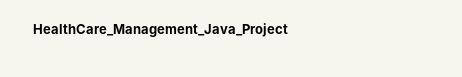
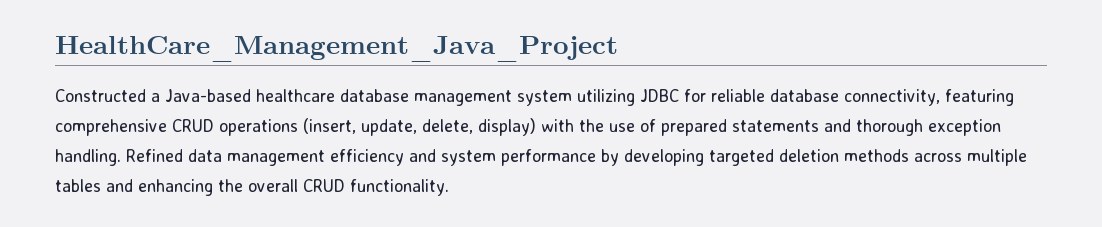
(288, 30) none -> [55,89,1014,106] [55,118,1001,136] [55,149,1027,166] [55,179,449,196] // Constructed a Java-based healthcare database management system utilizing JDBC for reliable database connectivity, featuring comprehensive CRUD operations (insert, update, delete, display) with the use of prepared statements and thorough exception handling. Refined data management efficiency and system performance by developing targeted deletion methods across multiple tables and enhancing the overall CRUD functionality.

